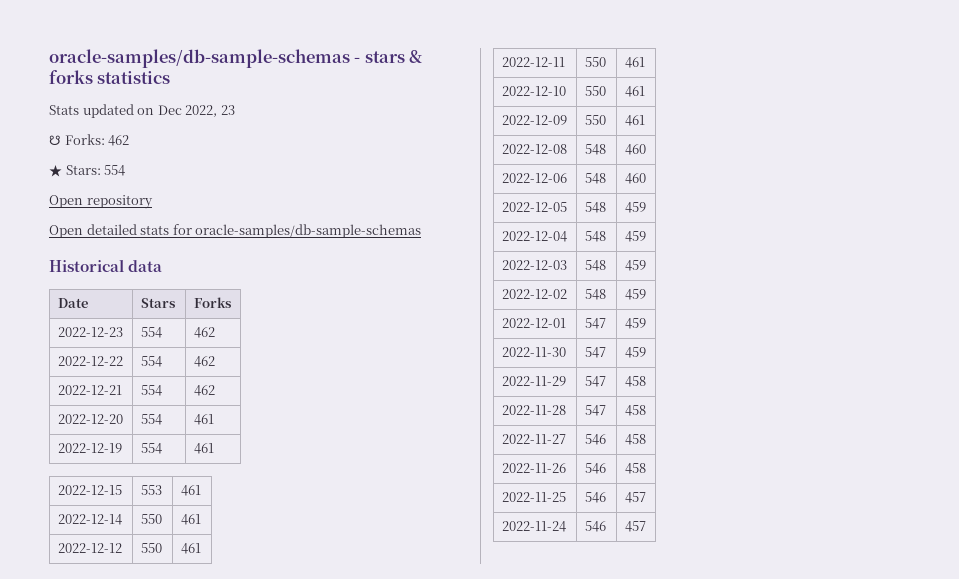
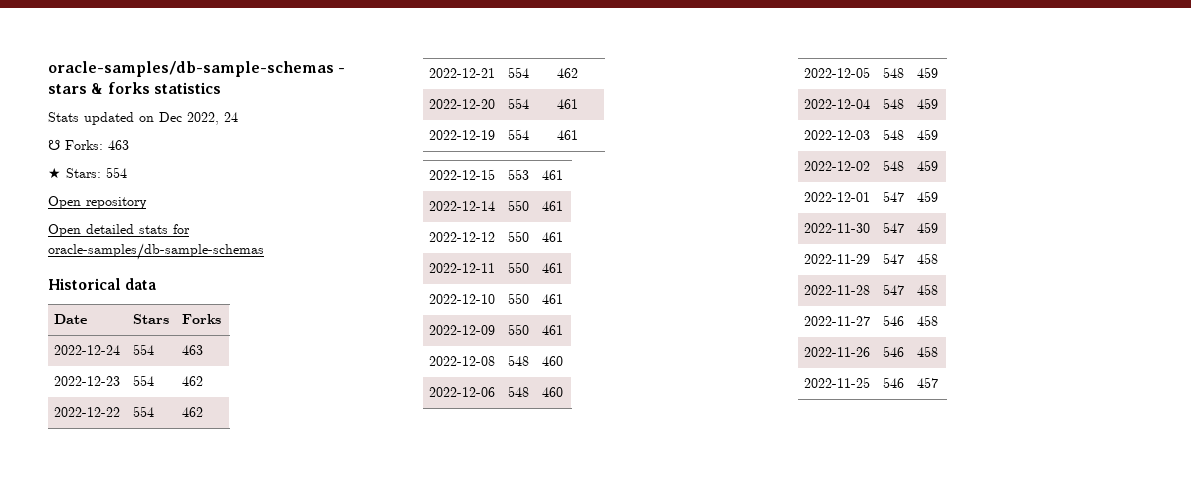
[220,105,235,115] 23 -> [224,112,238,122] 24
[108,135,130,146] 462 -> [108,140,129,150] 463
(232, 302) none -> [54,345,121,355] [133,344,155,355] [182,345,204,355] // 2022-12-24 | 554 | 463
[501,521,566,532] [584,521,606,532] [624,521,646,532] // 2022-11-24 | 546 | 457 -> (939, 382) none

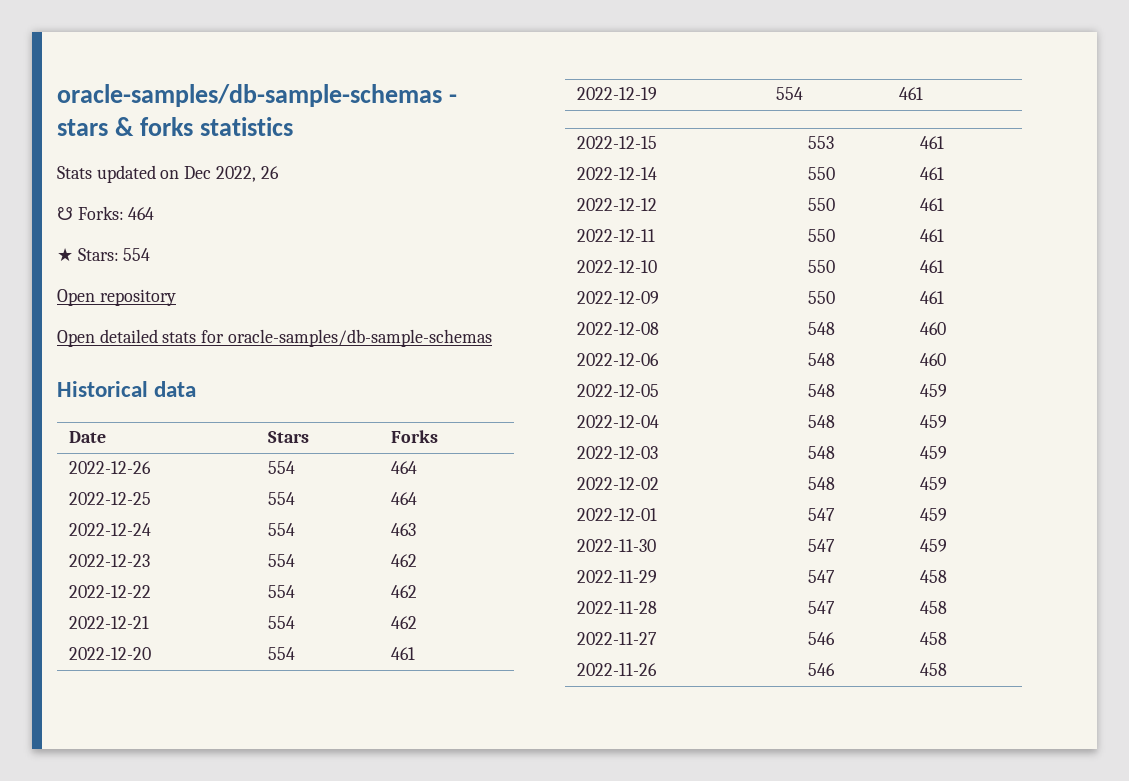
[224,112,238,122] 24 -> [260,166,279,179] 26
[108,140,129,150] 463 -> [128,207,155,220] 464
(222, 319) none -> [68,461,151,474] [267,461,295,474] [390,461,417,474] [68,492,151,505] [267,492,295,505] [390,492,417,505] // 2022-12-26 | 554 | 464 // 2022-12-25 | 554 | 464
[804,377,871,388] [883,377,905,388] [917,377,939,388] // 2022-11-25 | 546 | 457 -> (947, 669) none

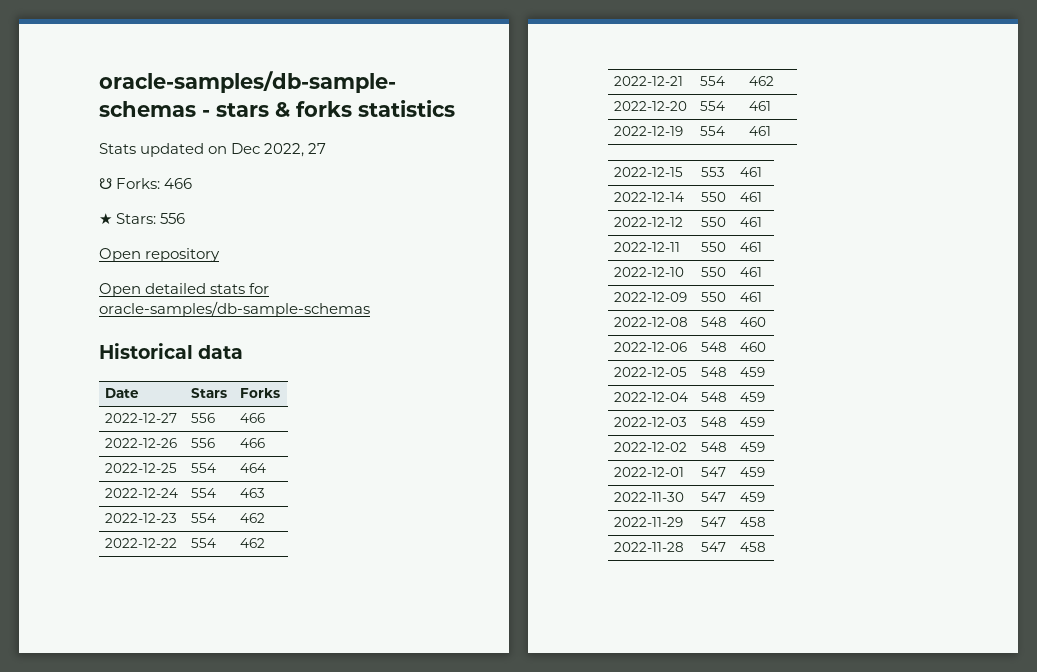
[260,166,279,179] 26 -> [308,143,327,154] 27
[128,207,155,220] 464 -> [164,178,193,189] 466
[123,248,151,261] 554 -> [160,213,186,224] 556
(438, 436) none -> [105,413,178,423] [191,413,216,423] [240,413,266,423] // 2022-12-27 | 556 | 466
[267,461,295,474] [390,461,417,474] 554 | 464 -> [191,438,216,448] [240,438,266,448] 556 | 466
[576,632,657,645] [807,632,835,645] [919,632,947,645] [576,663,657,676] [807,663,835,676] [919,663,947,676] // 2022-11-27 | 546 | 458 // 2022-11-26 | 546 | 458 -> (767, 547) none

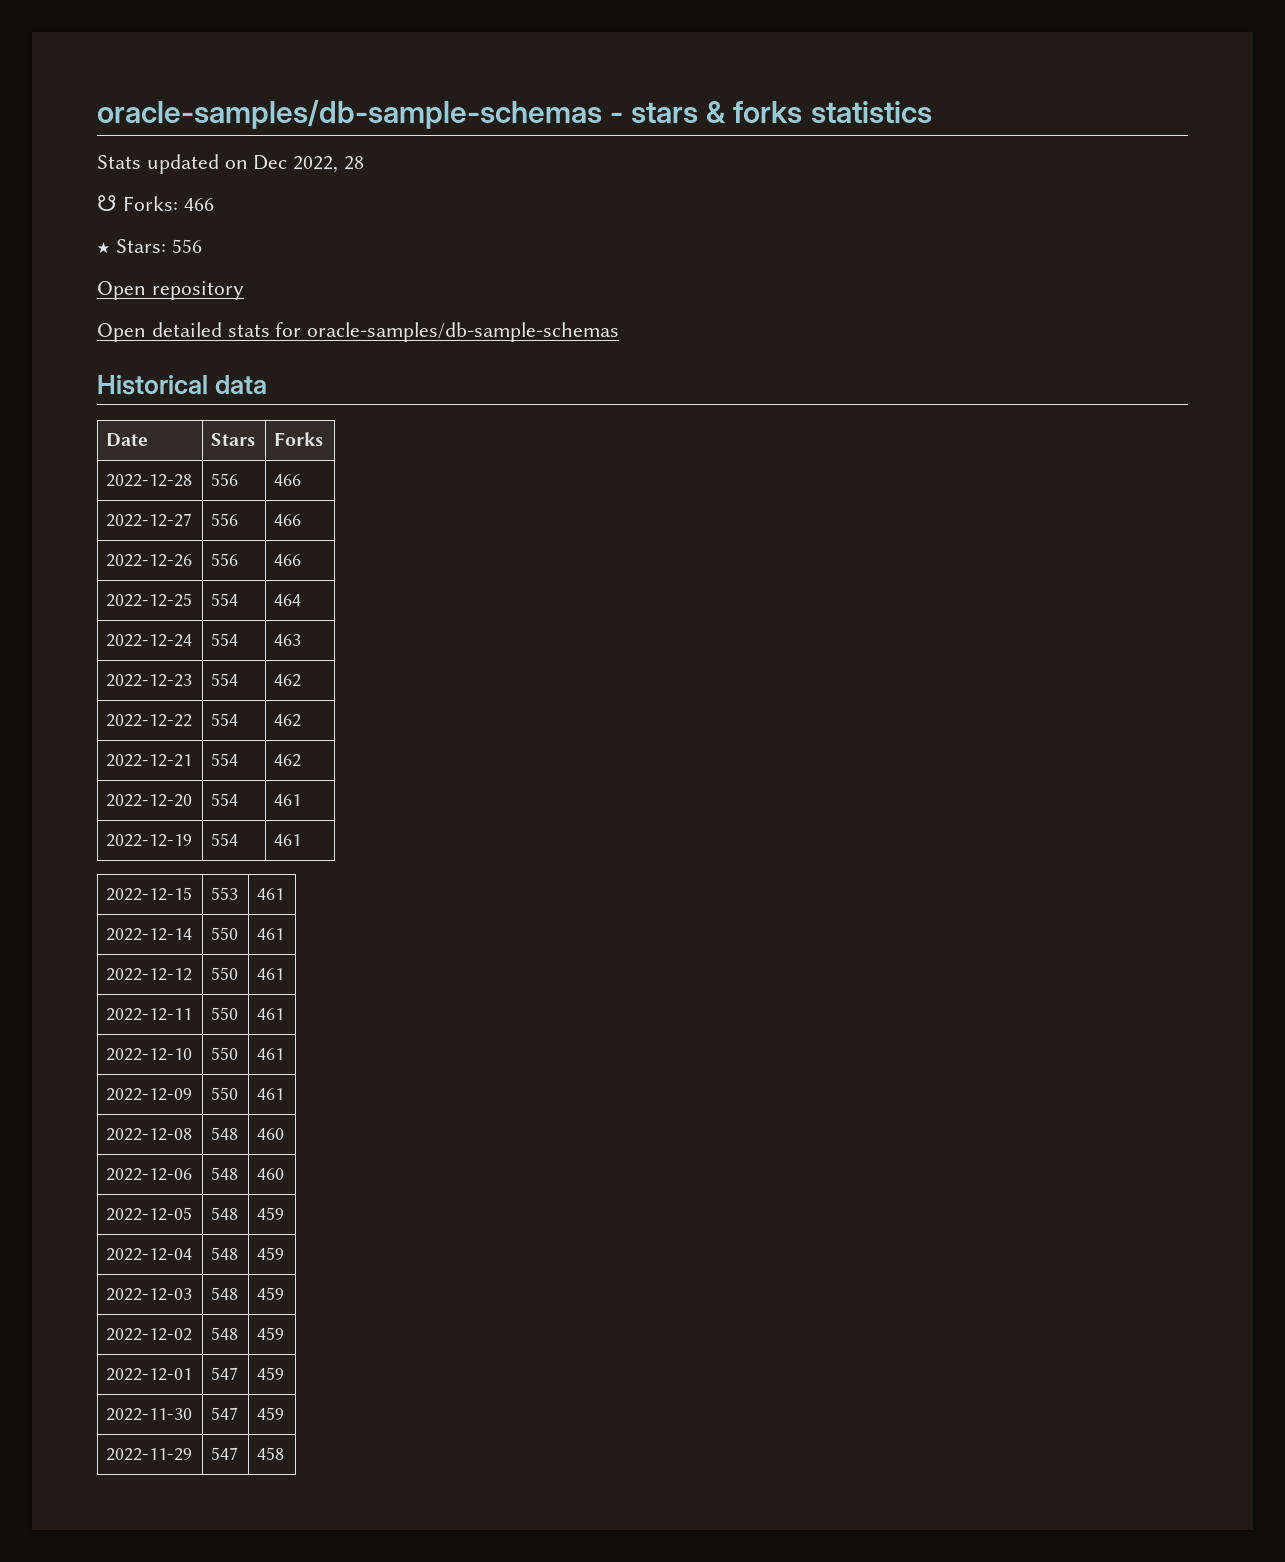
[308,143,327,154] 27 -> [344,156,365,170] 28
(281, 393) none -> [106,474,193,487] [211,473,239,486] [274,474,302,486] // 2022-12-28 | 556 | 466
[614,542,685,552] [701,542,727,552] [740,542,767,552] // 2022-11-28 | 547 | 458 -> (285, 1453) none

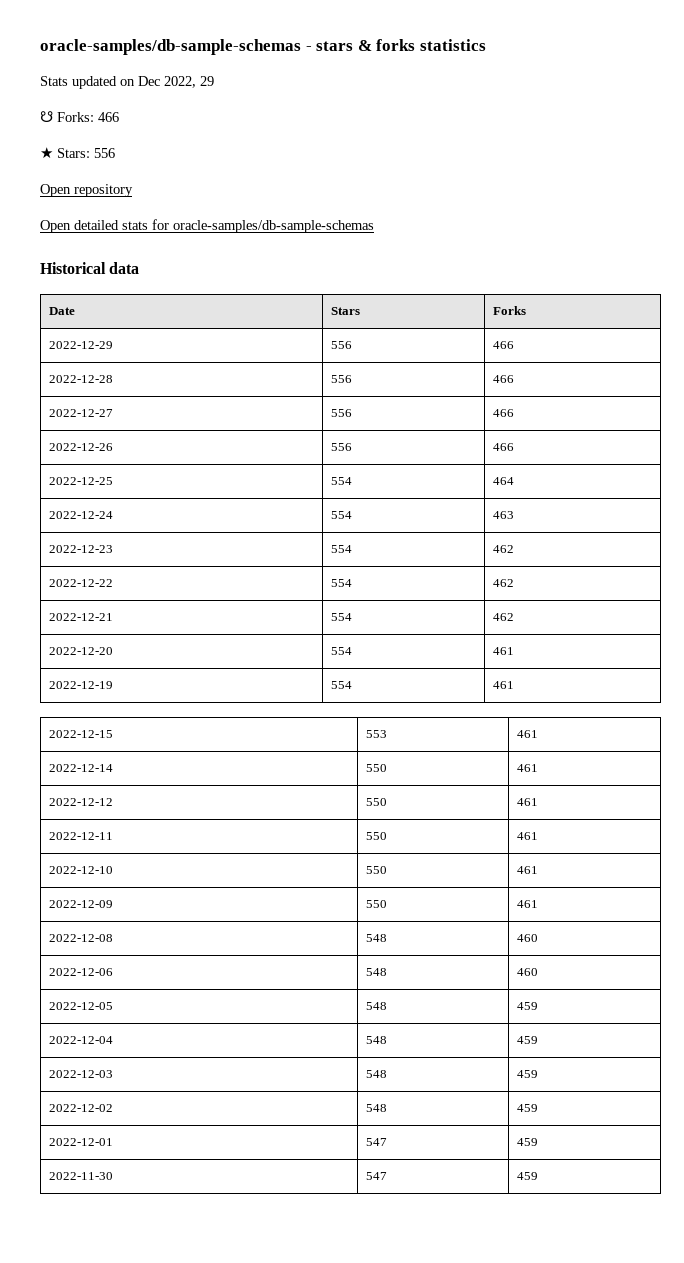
[344,156,365,170] 28 -> [200,76,214,86] 29
(324, 439) none -> [48,341,113,349] [330,341,352,349] [492,341,514,349] // 2022-12-29 | 556 | 466
[106,1448,193,1461] [211,1447,239,1460] [257,1447,285,1460] // 2022-11-29 | 547 | 458 -> (538, 1176) none

